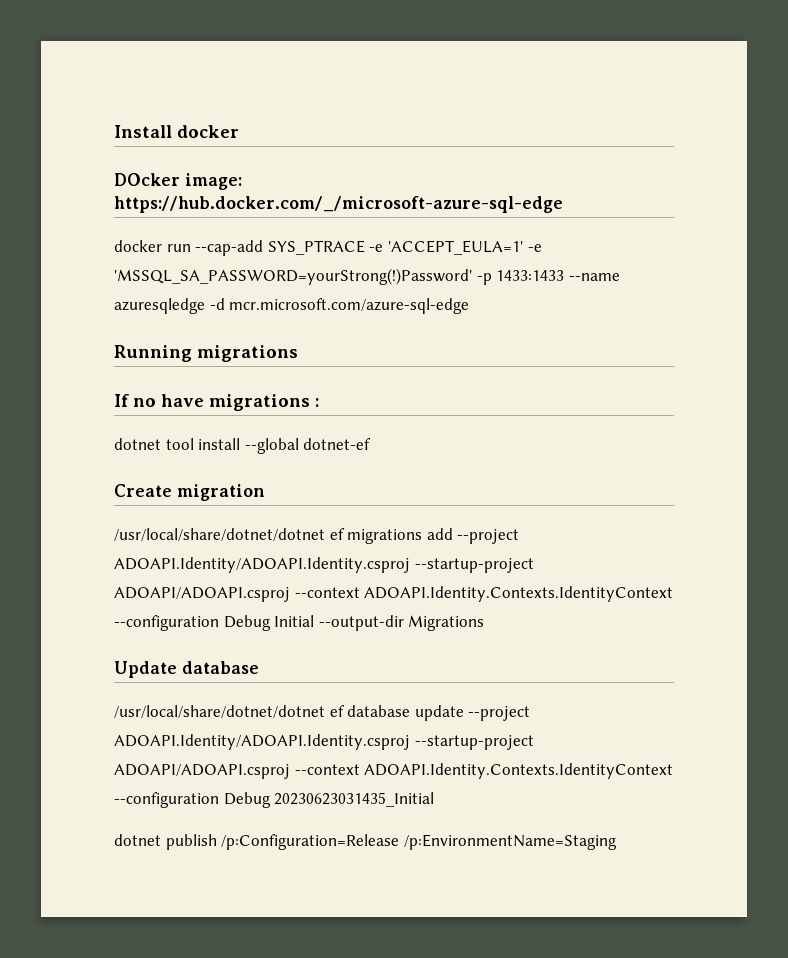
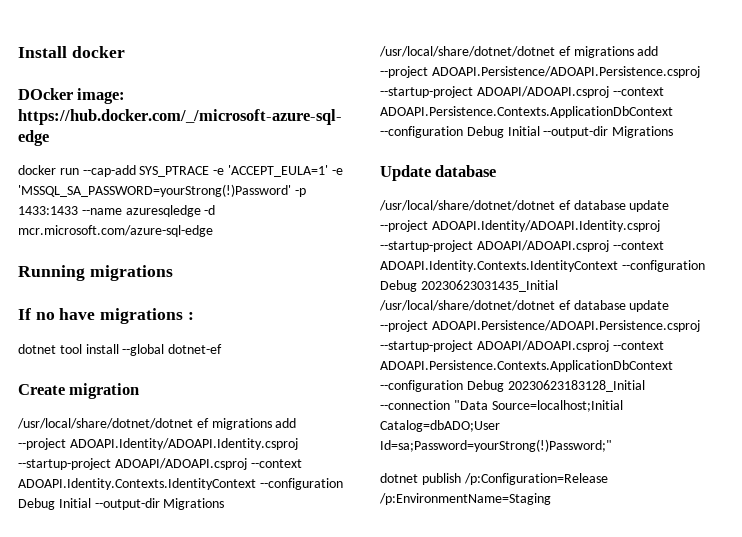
(485, 623) none -> [379,46,659,58] [380,66,700,78] [380,86,664,98] [380,106,673,118] [380,126,674,138] /usr/local/share/dotnet/dotnet ef migrations add --project ADOAPI.Persistence/ADOAPI.Persistence.csproj --startup-project ADOAPI/ADOAPI.csproj --context ADOAPI.Persistence.Contexts.ApplicationDbContext --configuration Debug Initial --output-dir Migrations
(435, 799) none -> [379,300,670,312] [380,320,700,332] [380,340,664,352] [380,360,673,372] [380,380,645,392] [380,400,623,412] [380,420,500,432] [380,439,612,452] /usr/local/share/dotnet/dotnet ef database update --project ADOAPI.Persistence/ADOAPI.Persistence.csproj --startup-project ADOAPI/ADOAPI.csproj --context ADOAPI.Persistence.Contexts.ApplicationDbContext --configuration Debug 20230623183128_Initial --connection "Data Source=localhost;Initial Catalog=dbADO;User Id=sa;Password=yourStrong(!)Password;"

